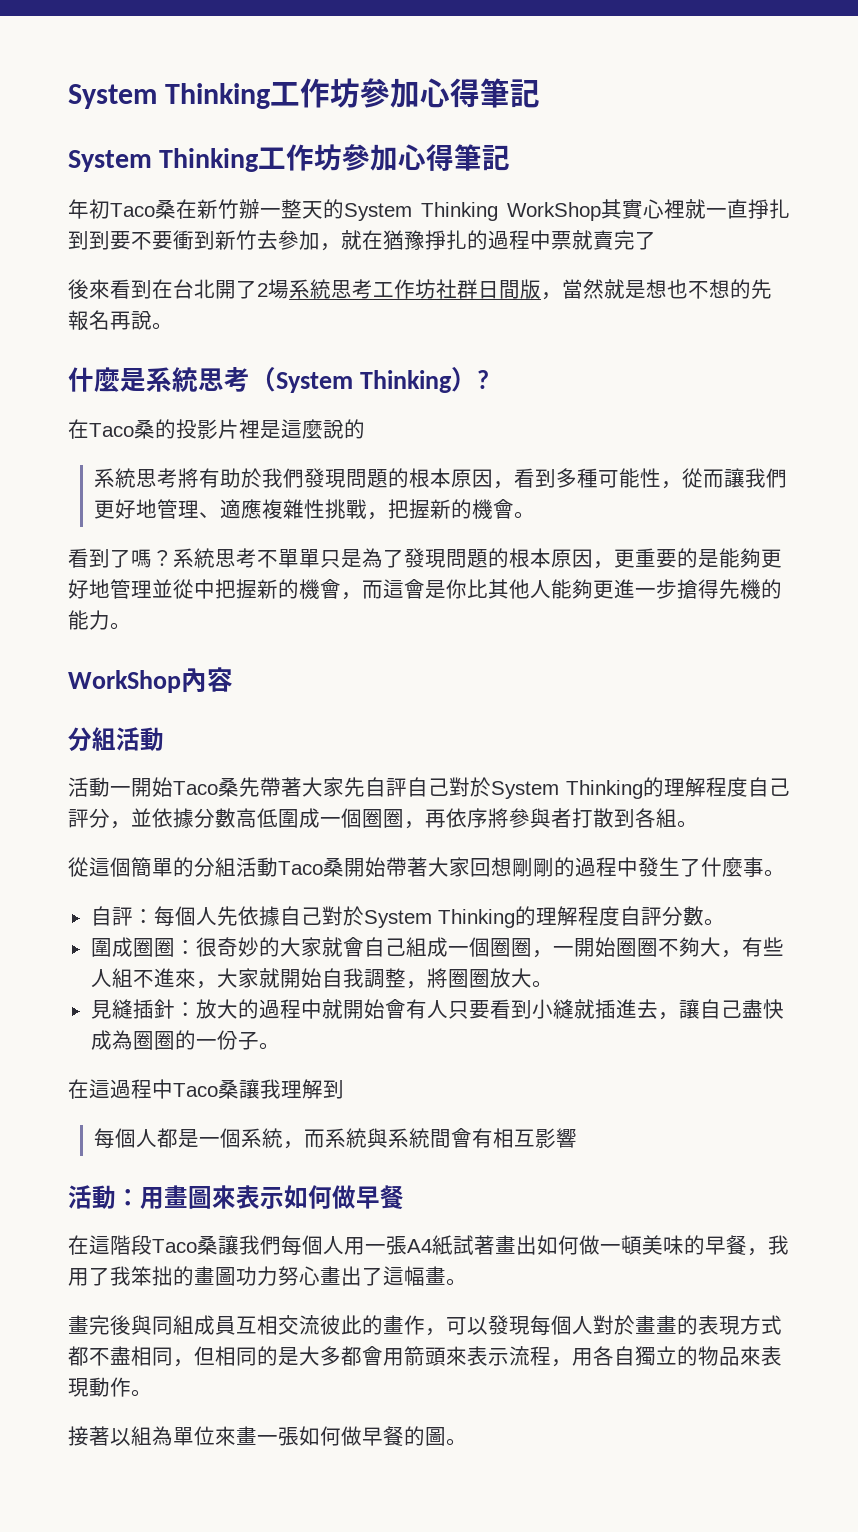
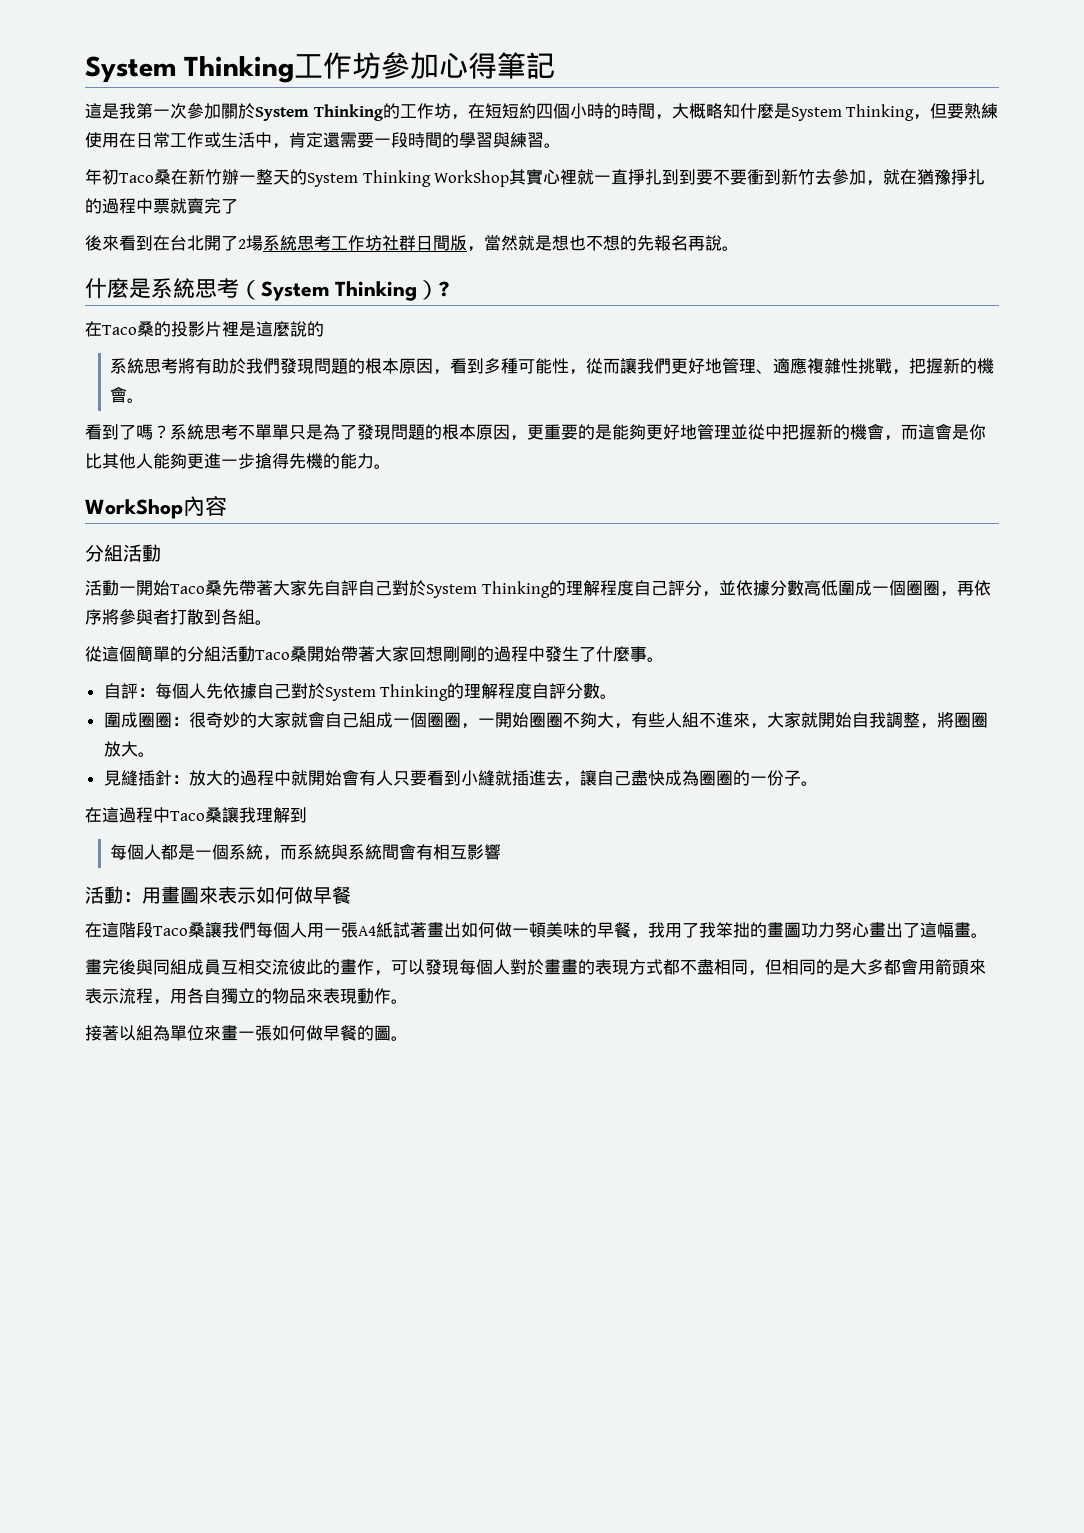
[68,78,540,109] [68,144,511,172] System Thinking工作坊參加心得筆記 // System Thinking工作坊參加心得筆記 -> [85,52,555,83] [85,102,999,121] [85,132,561,149] System Thinking工作坊參加心得筆記 // 這是我第一次參加關於System Thinking的工作坊，在短短約四個小時的時間，大概略知什麼是System Thinking，但要熟練使用在日常工作或生活中，肯定還需要一段時間的學習與練習。

